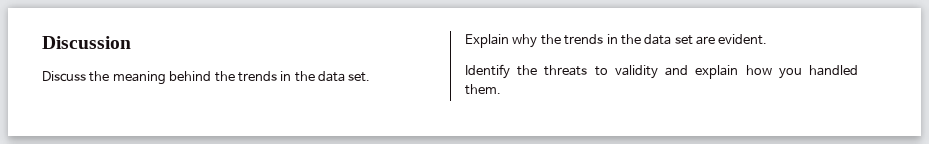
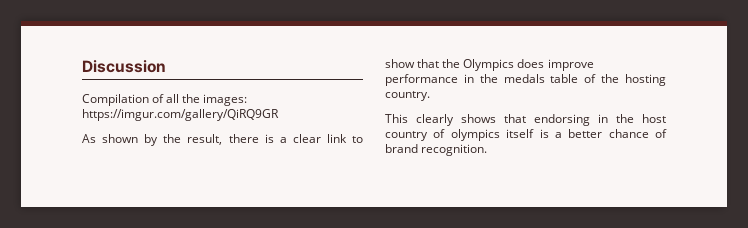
[42,71,371,85] [465,34,768,48] [465,64,858,79] [465,84,501,95] Discuss the meaning behind the trends in the data set. // Explain why the trends in the data set are evident. // Identify the threats to validity and explain how you handled them. -> [82,94,248,106] [82,109,279,121] [82,134,363,146] [385,59,594,71] [385,74,666,86] [385,91,430,101] [385,114,666,126] [385,129,667,141] [385,144,488,156] Compilation of all the images: https://imgur.com/gallery/QiRQ9GR // As shown by the result, there is a clear link to show that the Olympics does improve performance in the medals table of the hosting country. // This clearly shows that endorsing in the host country of olympics itself is a better chance of brand recognition.

